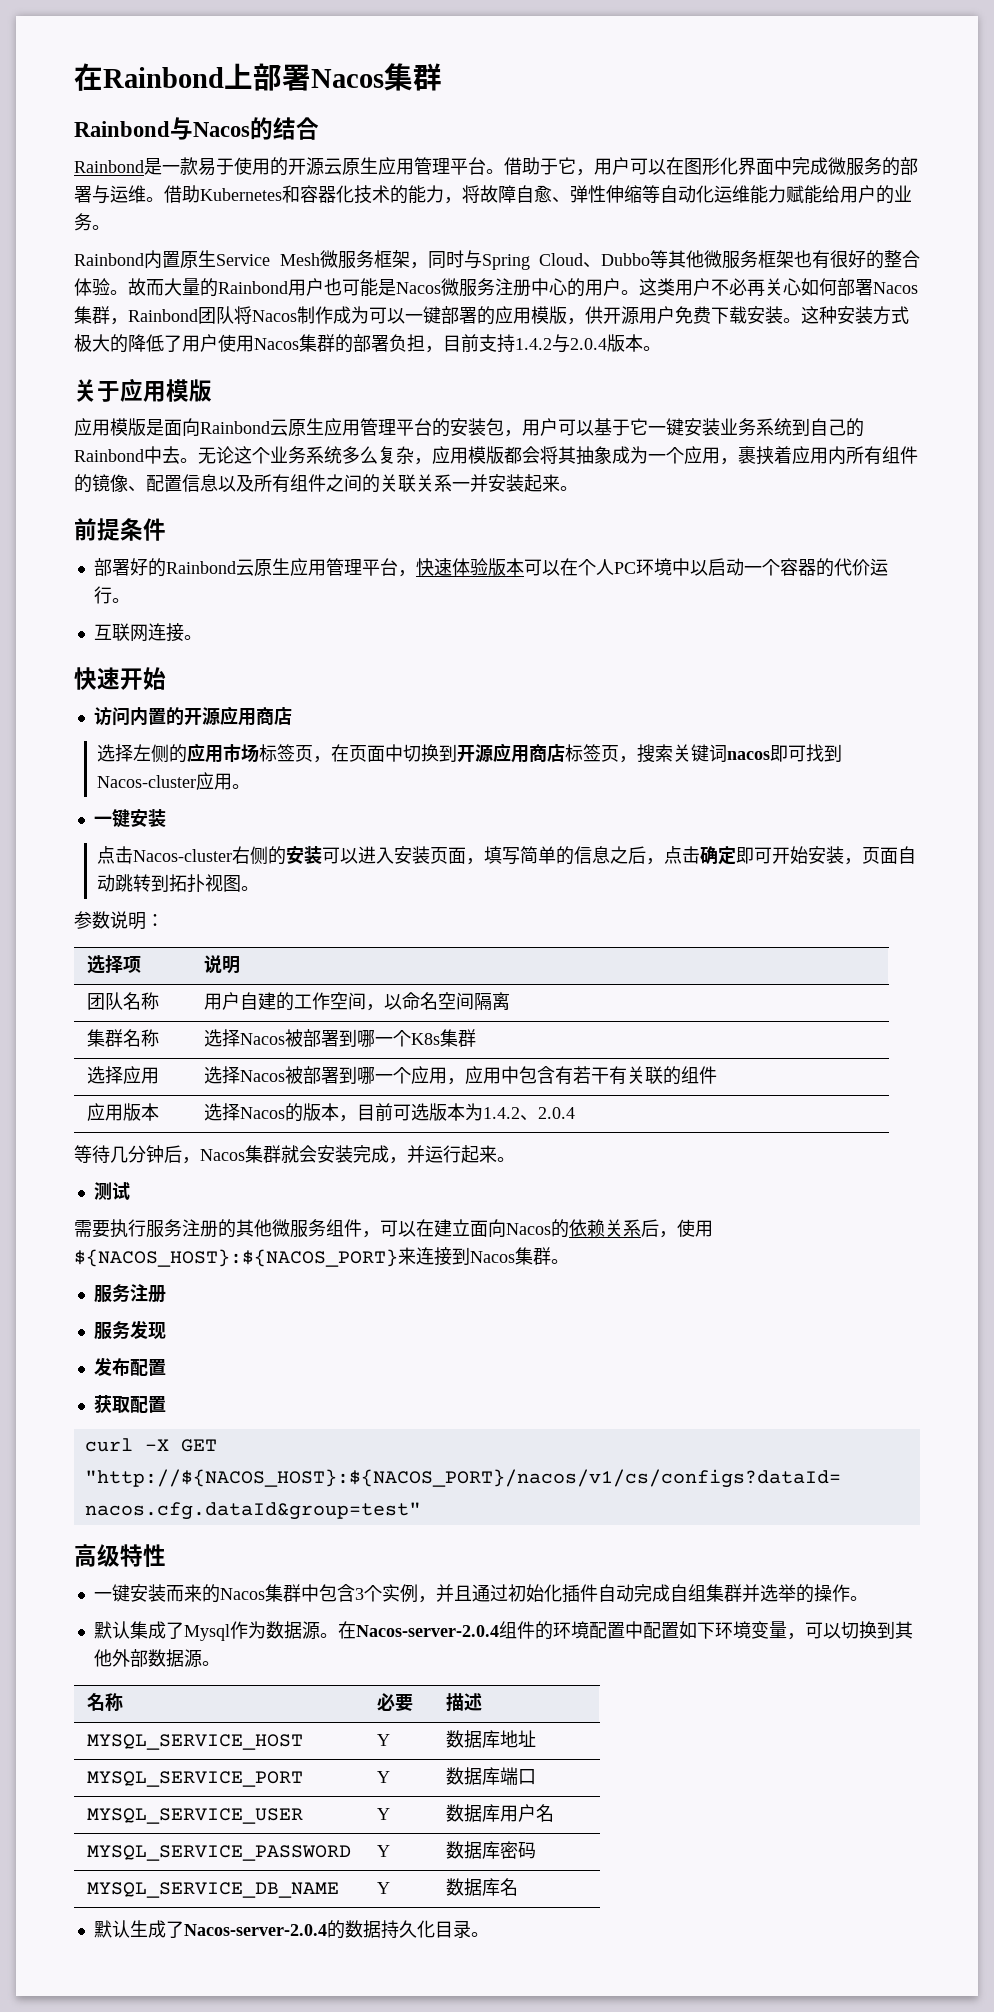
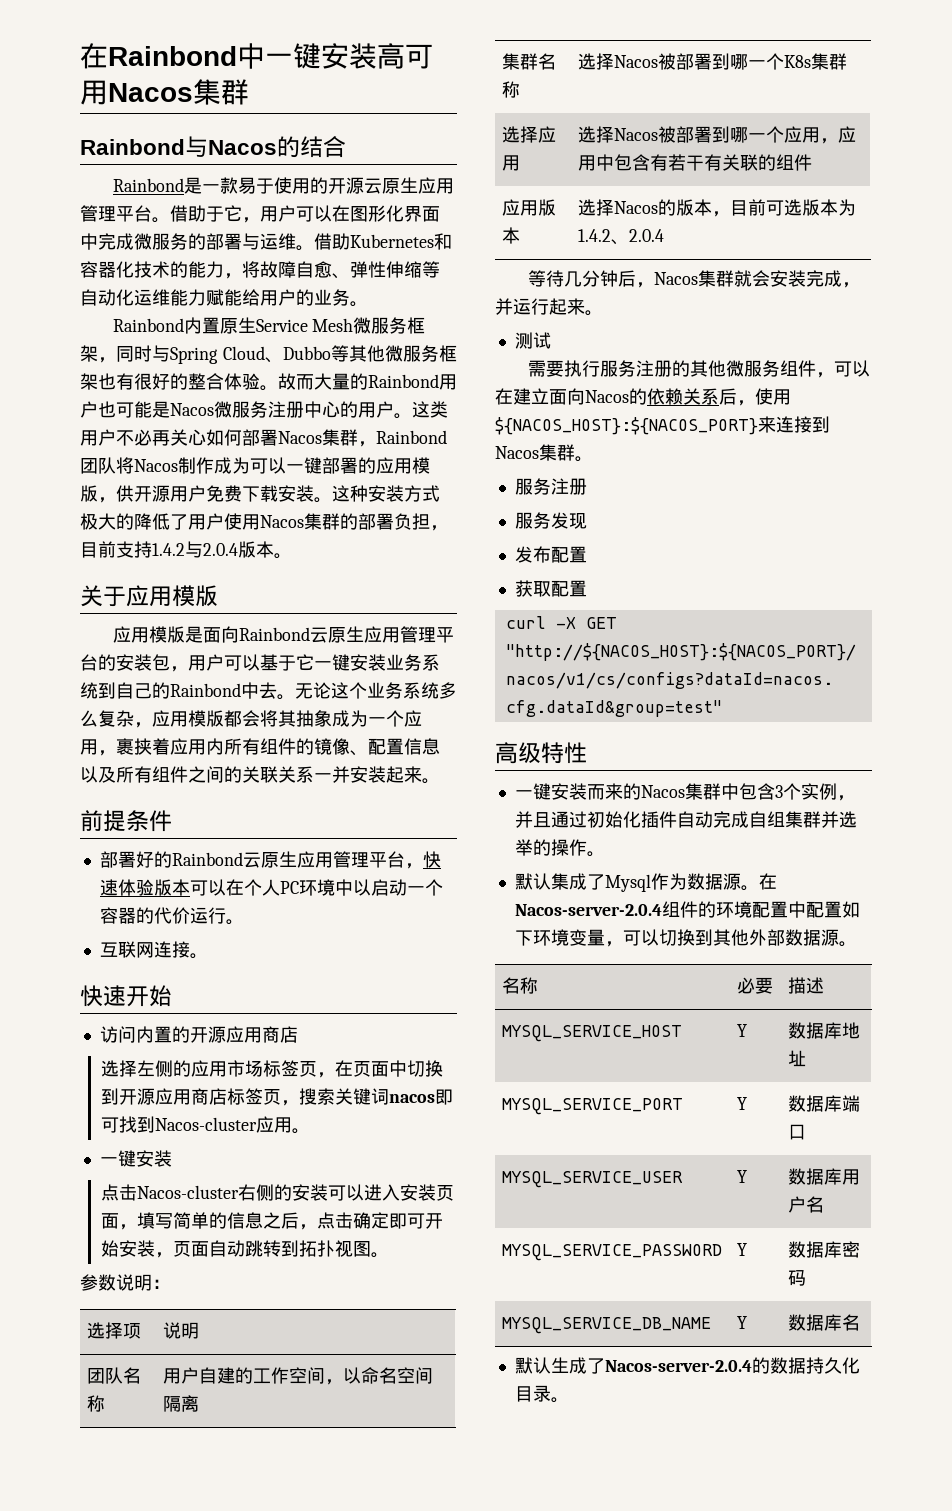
[224,63,311,91] 上部署 -> [237,43,433,69] [80,80,108,105] 中一键安装高可用

